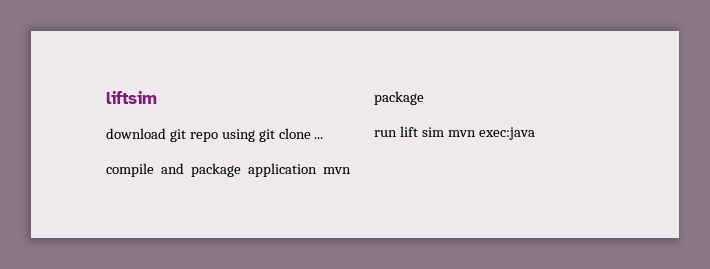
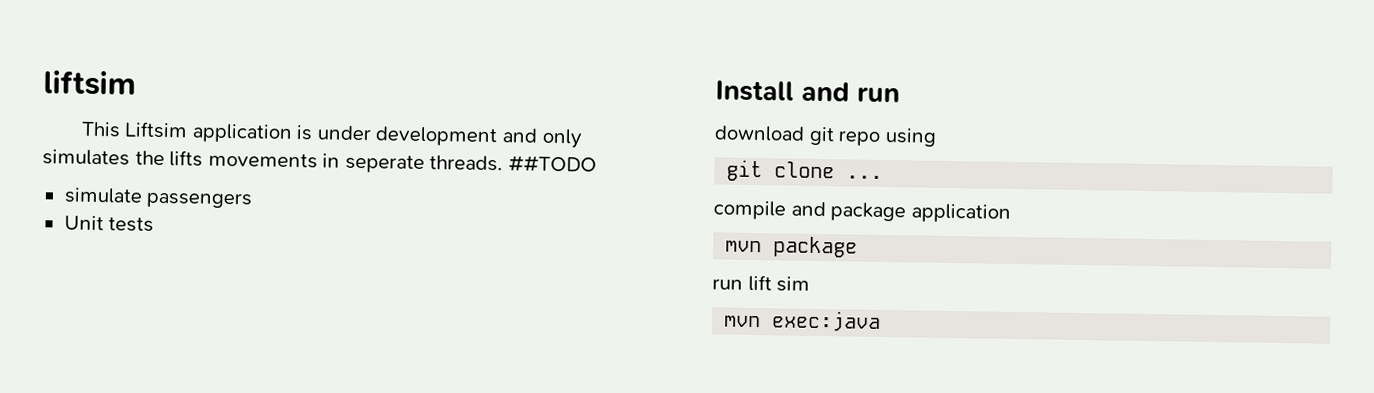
(157, 97) none -> [80,121,583,149] [42,149,597,174] [63,187,253,209] [63,215,155,232] [715,80,900,103] // This Liftsim application is under development and only simulates the lifts movements in seperate threads. ##TODO // simulate passengers // Unit tests // Install and run
(255, 135) none -> (937, 137) //
(317, 170) none -> (1011, 213) //
(444, 132) none -> (811, 284) //

